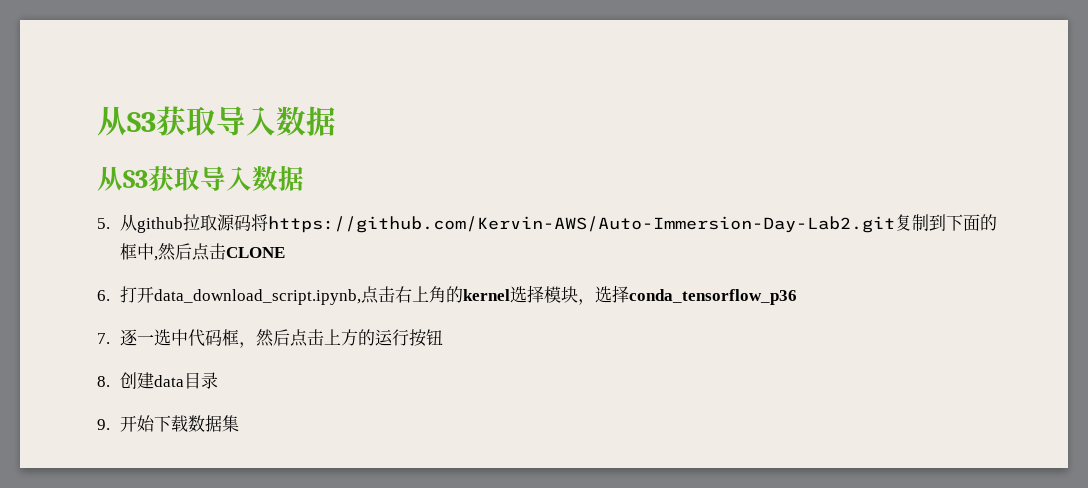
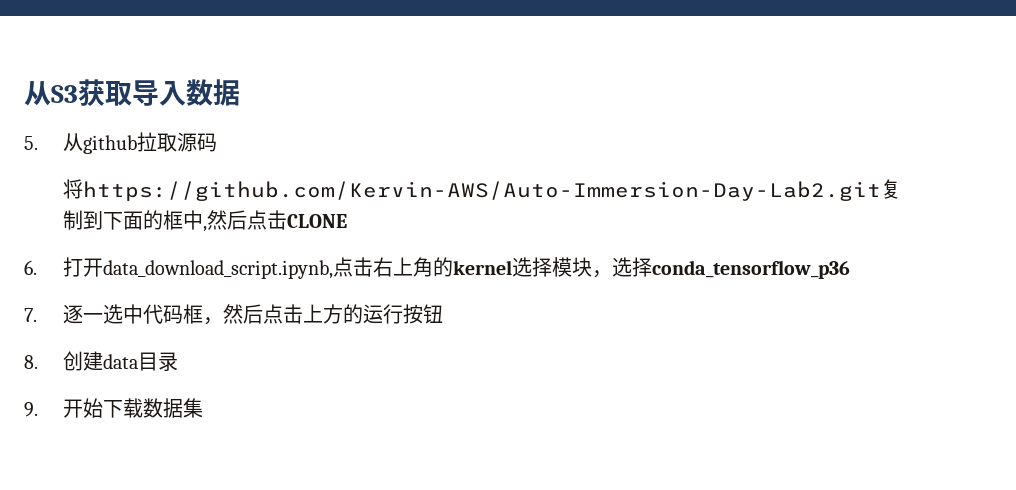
[97,106,336,136] [97,165,304,191] 从S3获取导入数据 // 从S3获取导入数据 -> [24,79,240,106] 从S3获取导入数据
(251, 222) none -> (218, 142) //

